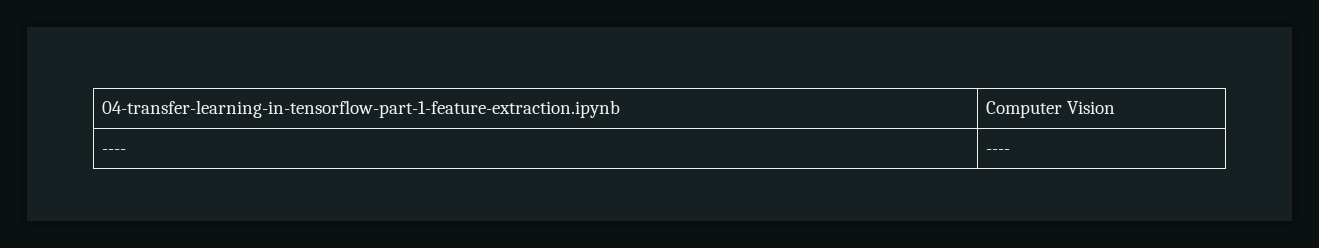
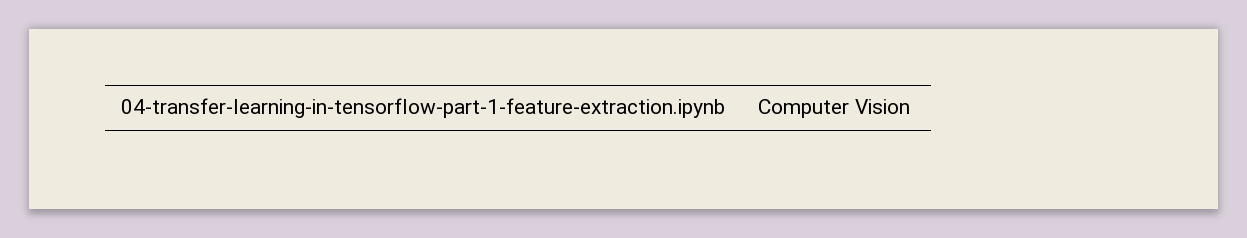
[102,149,127,154] [986,149,1011,154] // ---- | ---- -> (911, 106) none

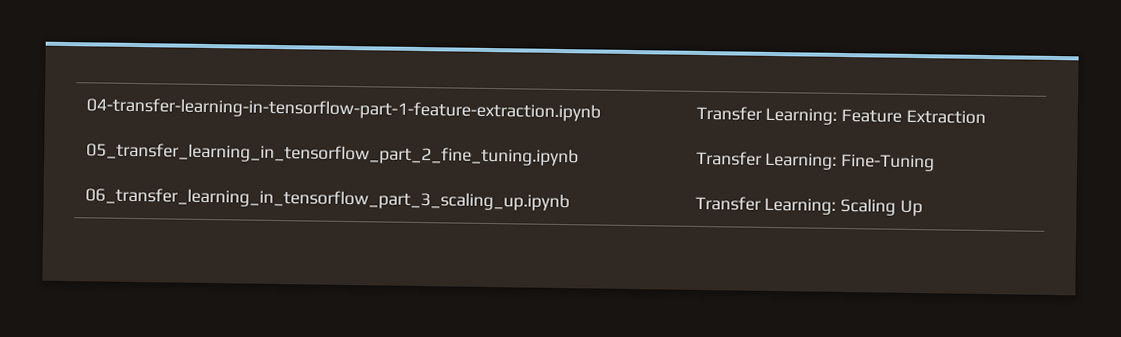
[758,99,911,118] Computer Vision -> [695,105,986,125] [85,142,579,167] [695,150,936,172] [84,187,570,212] [694,195,923,217] Transfer Learning: Feature Extraction // 05_transfer_learning_in_tensorflow_part_2_fine_tuning.ipynb | Transfer Learning: Fine-Tuning // 06_transfer_learning_in_tensorflow_part_3_scaling_up.ipynb | Transfer Learning: Scaling Up

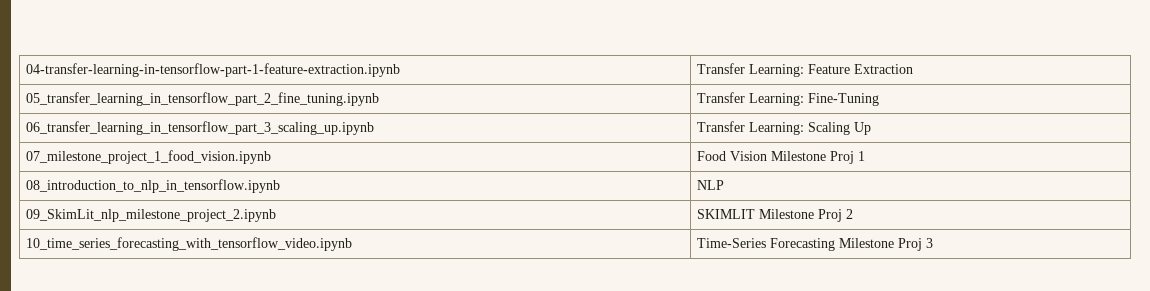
(923, 208) none -> [26,150,272,164] [697,151,866,164] [26,179,281,193] [697,180,725,190] [26,209,277,222] [697,209,854,222] [26,237,353,251] [697,238,934,251] // 07_milestone_project_1_food_vision.ipynb | Food Vision Milestone Proj 1 // 08_introduction_to_nlp_in_tensorflow.ipynb | NLP // 09_SkimLit_nlp_milestone_project_2.ipynb | SKIMLIT Milestone Proj 2 // 10_time_series_forecasting_with_tensorflow_video.ipynb | Time-Series Forecasting Milestone Proj 3

